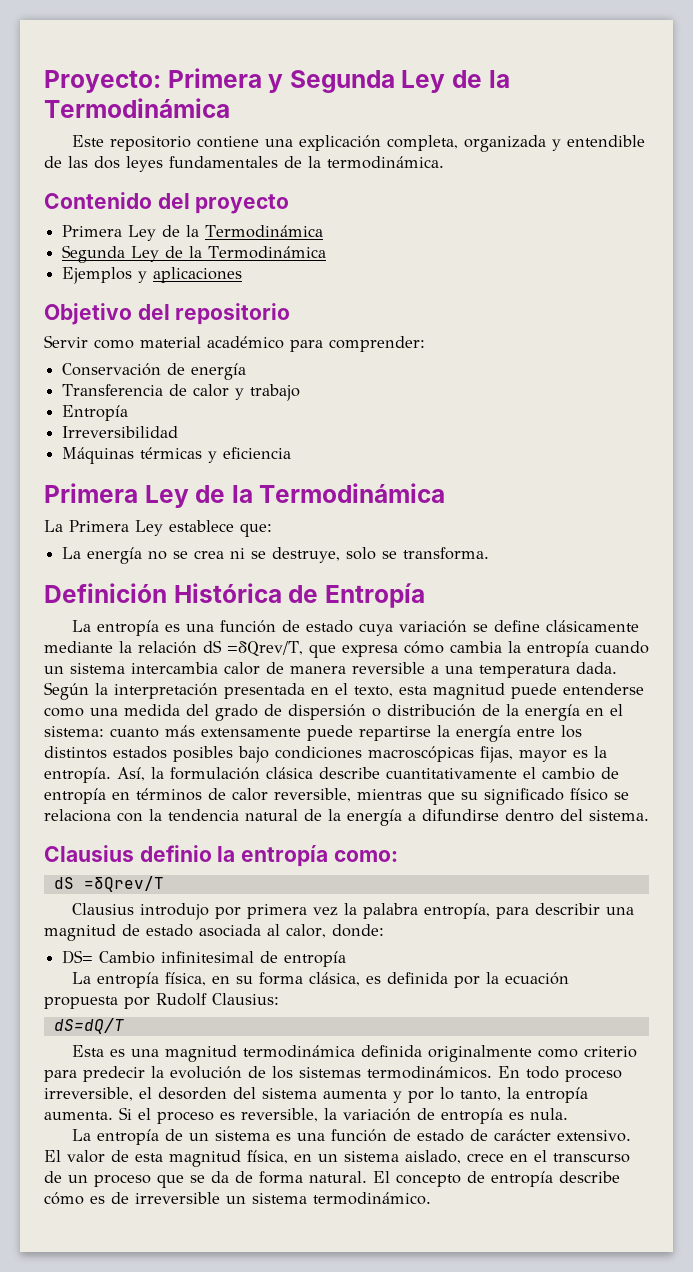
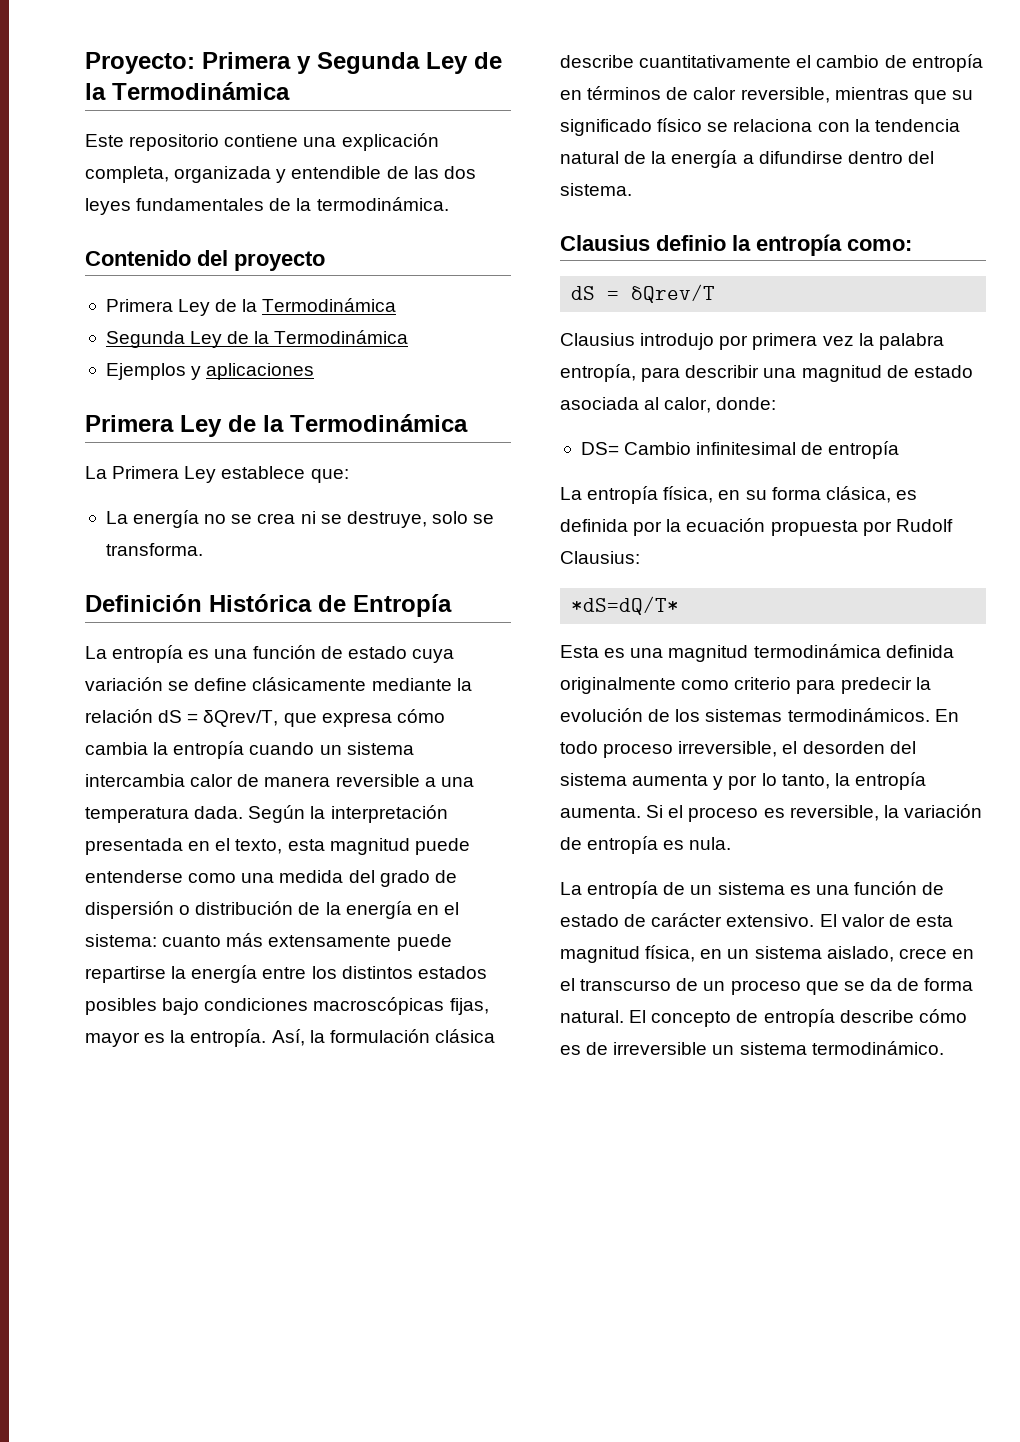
[44,303,291,325] [44,335,425,352] [62,363,247,380] [62,384,301,401] [62,405,129,421] [62,426,179,438] [62,447,292,464] // Objetivo del repositorio // Servir como material académico para comprender: // Conservación de energía // Transferencia de calor y trabajo // Entropía // Irreversibilidad // Máquinas térmicas y eficiencia -> (315, 371) none
[227,641,303,656] =δQrev/T, -> [187,710,279,727] = δQrev/T,
[83,876,164,892] =δQrev/T -> [607,284,716,303] = δQrev/T
[53,1018,124,1034] dS=dQ/T -> [571,596,680,615] *dS=dQ/T*

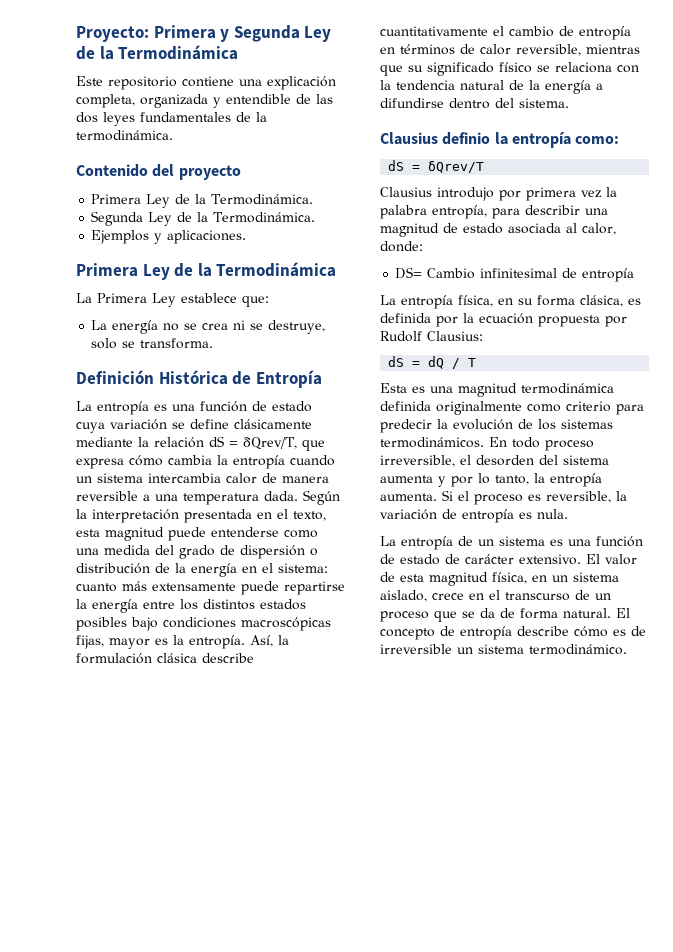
[262,298,397,312] [105,330,409,348] Termodinámica // Segunda Ley de la Termodinámica -> [211,194,314,205] [91,211,316,226] Termodinámica. // Segunda Ley de la Termodinámica.
[206,363,315,380] aplicaciones -> [167,230,247,244] aplicaciones.
[571,596,680,615] *dS=dQ/T* -> [388,356,477,369] dS = dQ / T

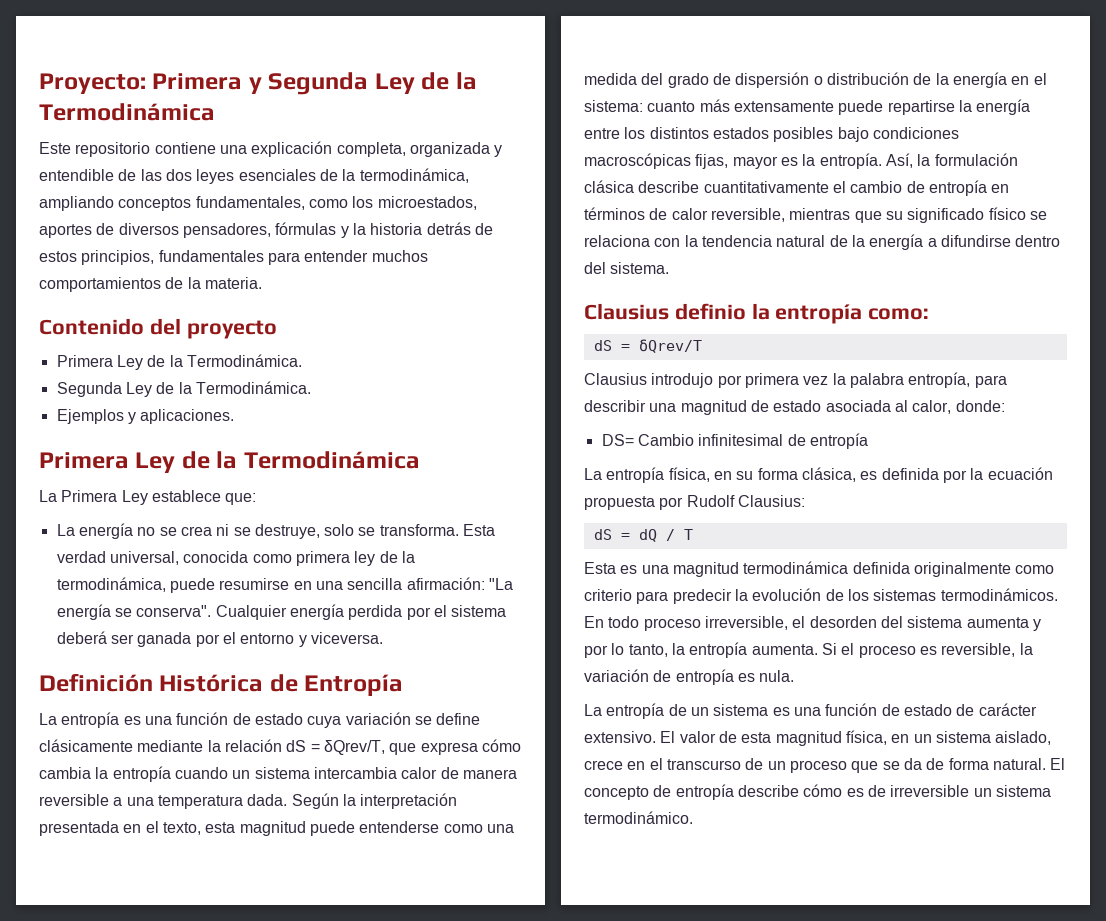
[140,112,267,122] [76,130,173,141] fundamentales de la termodinámica. -> [238,168,469,183] [39,196,477,211] [39,222,493,238] [39,250,428,265] [39,277,262,292] esenciales de la termodinámica, ampliando conceptos fundamentales, como los microestados, aportes de diversos pensadores, fórmulas y la historia detrás de estos principios, fundamentales para entender muchos comportamientos de la materia.
(214, 343) none -> [463,524,496,536] [56,551,415,566] [56,577,513,593] [56,604,507,620] [56,631,383,647] Esta verdad universal, conocida como primera ley de la termodinámica, puede resumirse en una sencilla afirmación: "La energía se conserva". Cualquier energía perdida por el sistema deberá ser ganada por el entorno y viceversa.

